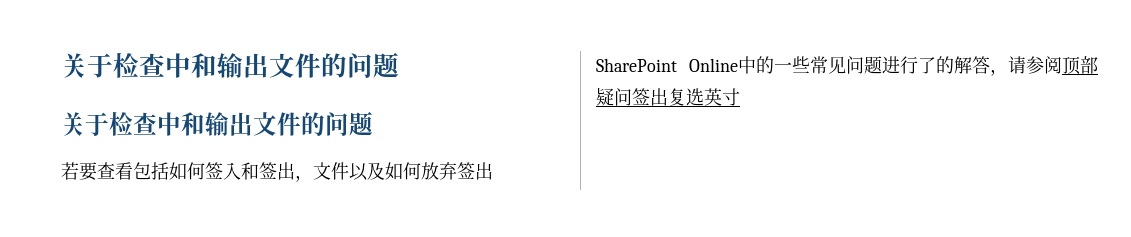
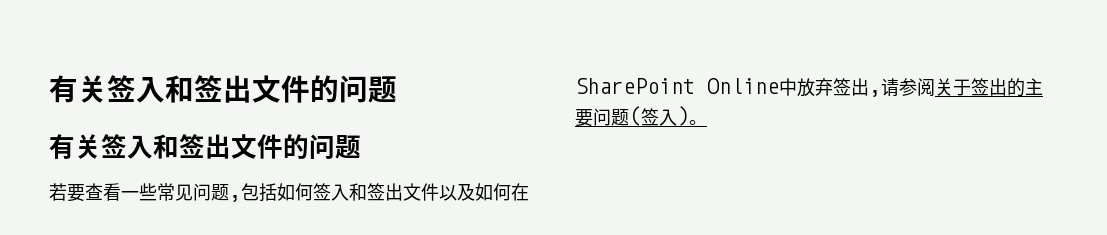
[61,52,399,78] [61,112,229,136] 关于检查中和输出文件的问题 // 关于检查中和输 -> [49,75,397,103] [49,134,205,159] 有关签入和签出文件的问题 // 有关签入和签
(133, 171) none -> [121,183,241,202] 一些常见问题,
[295,175,313,182] ， -> (403, 192) none
[421,162,493,180] [596,56,1098,76] [596,87,740,106] 放弃签出SharePoint Online中的一些常见问题进行了的解答，请参阅顶部疑问签出复选英寸 -> [511,183,529,201] [575,78,1043,97] [575,106,707,127] 在SharePoint Online中放弃签出,请参阅关于签出的主要问题(签入)。

